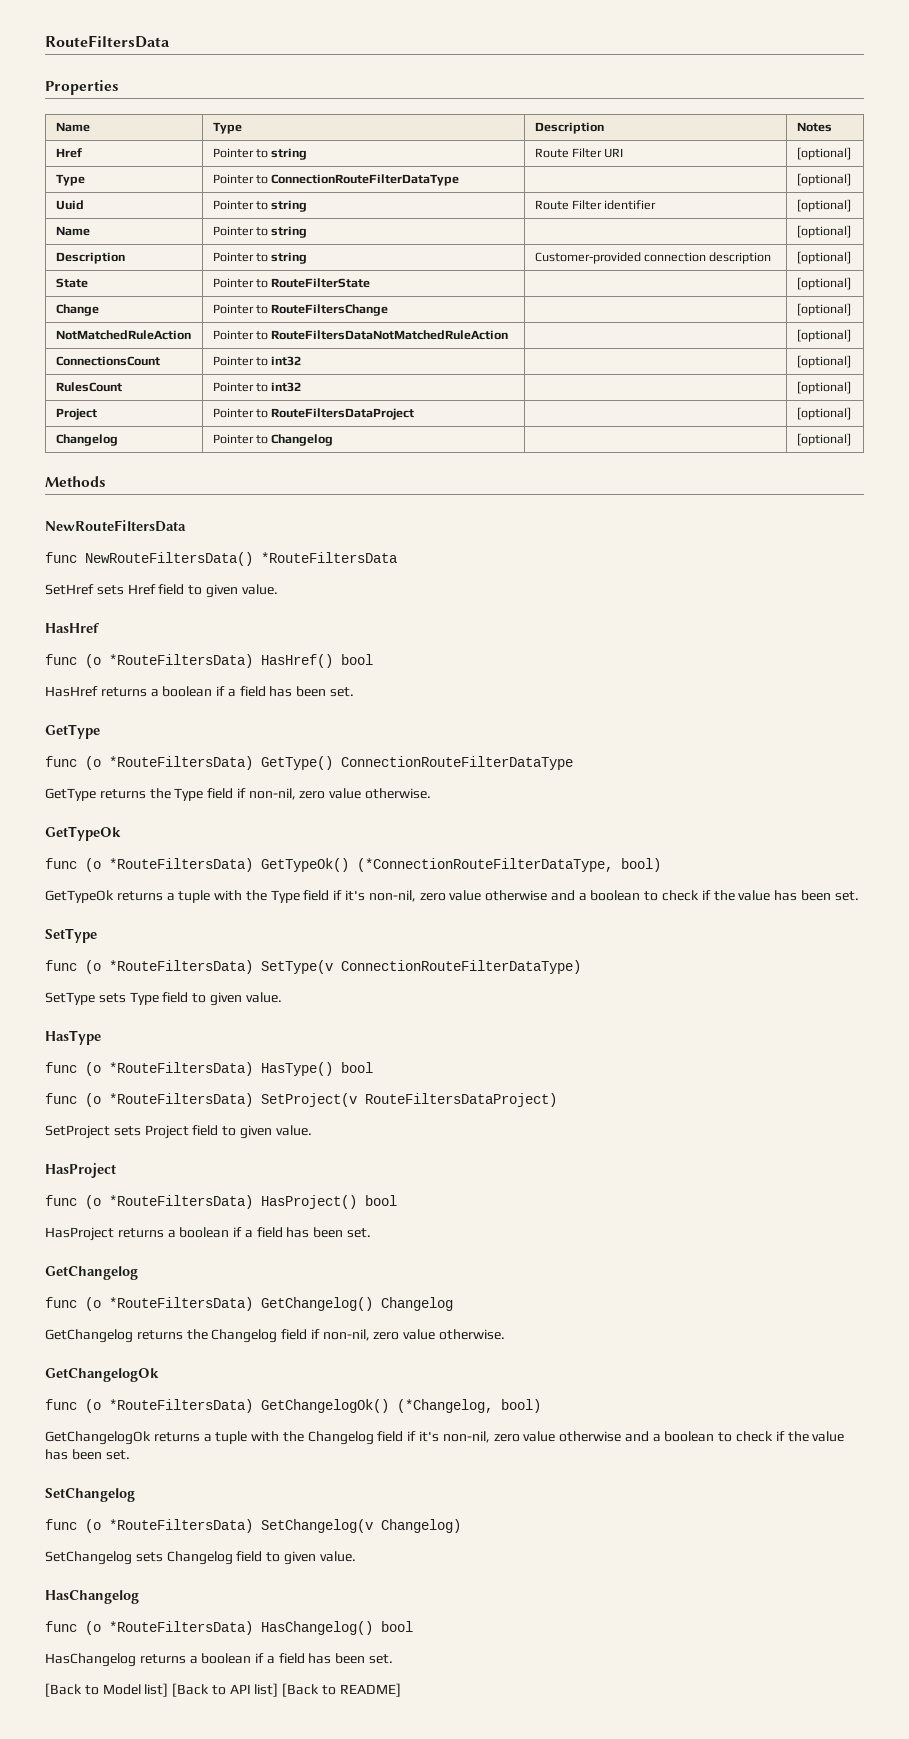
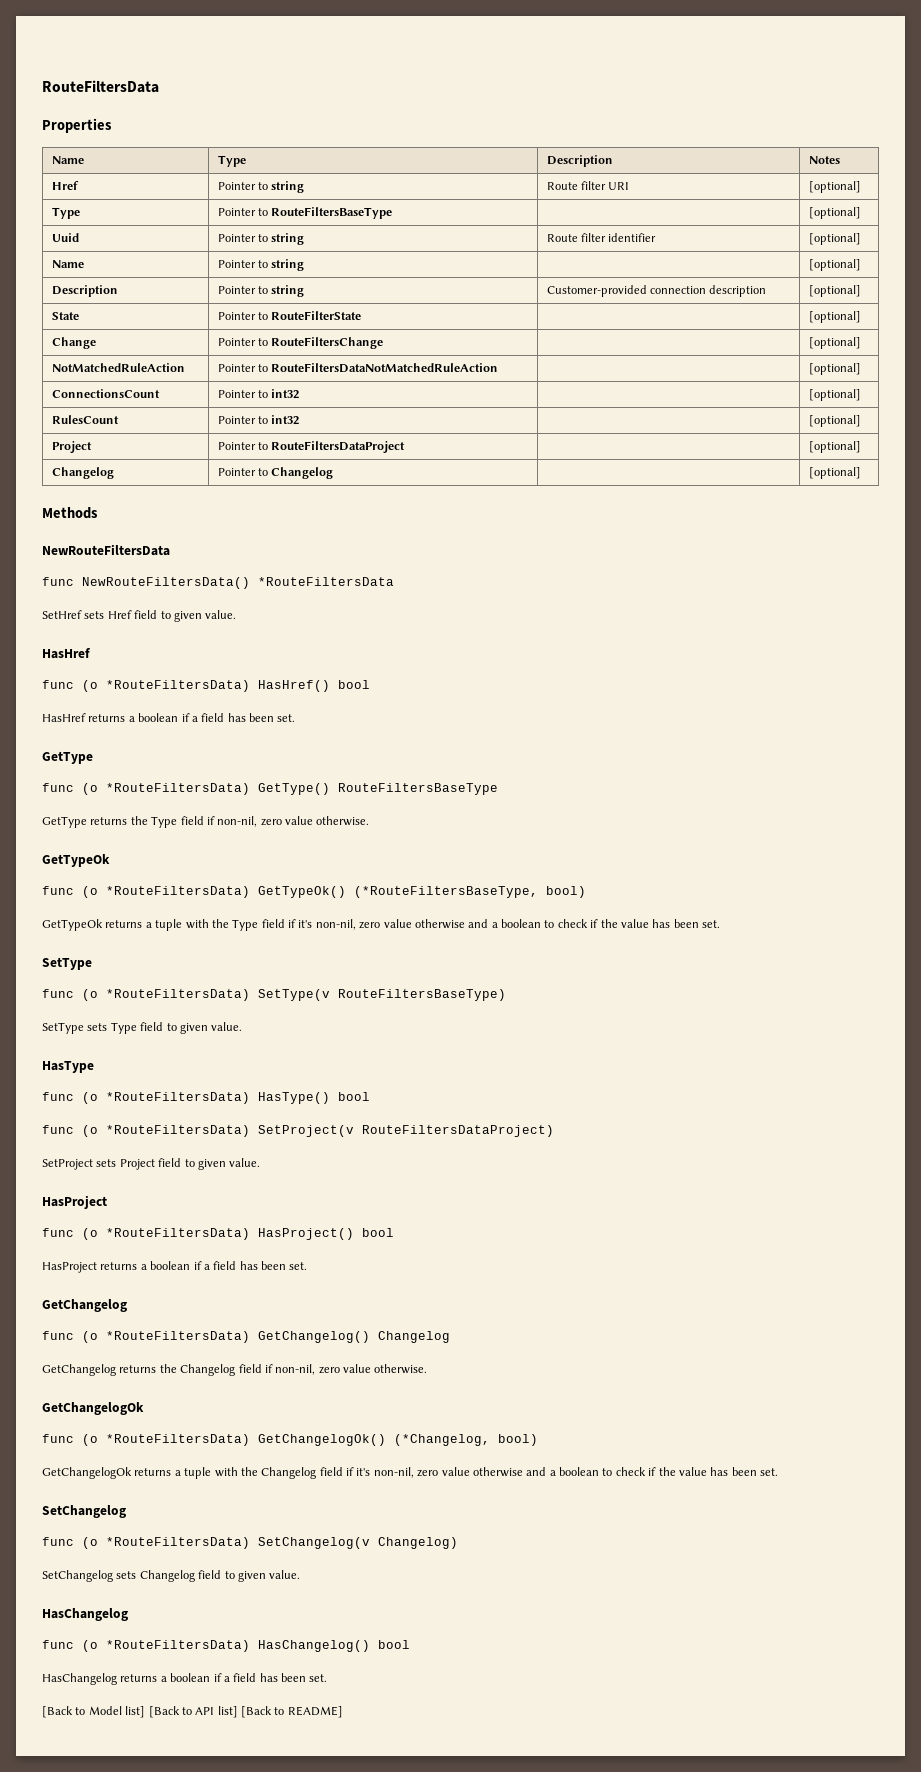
[571,148,602,158] Filter -> [580,181,606,190] filter
[271,174,460,186] ConnectionRouteFilterDataType -> [271,207,393,219] RouteFiltersBaseType
[571,200,602,210] Filter -> [580,233,606,242] filter
[341,756,573,770] ConnectionRouteFilterDataType -> [338,783,498,795] RouteFiltersBaseType
[357,858,613,872] (*ConnectionRouteFilterDataType, -> [354,886,538,898] (*RouteFiltersBaseType,
[341,960,581,974] ConnectionRouteFilterDataType) -> [338,989,506,1001] RouteFiltersBaseType)

